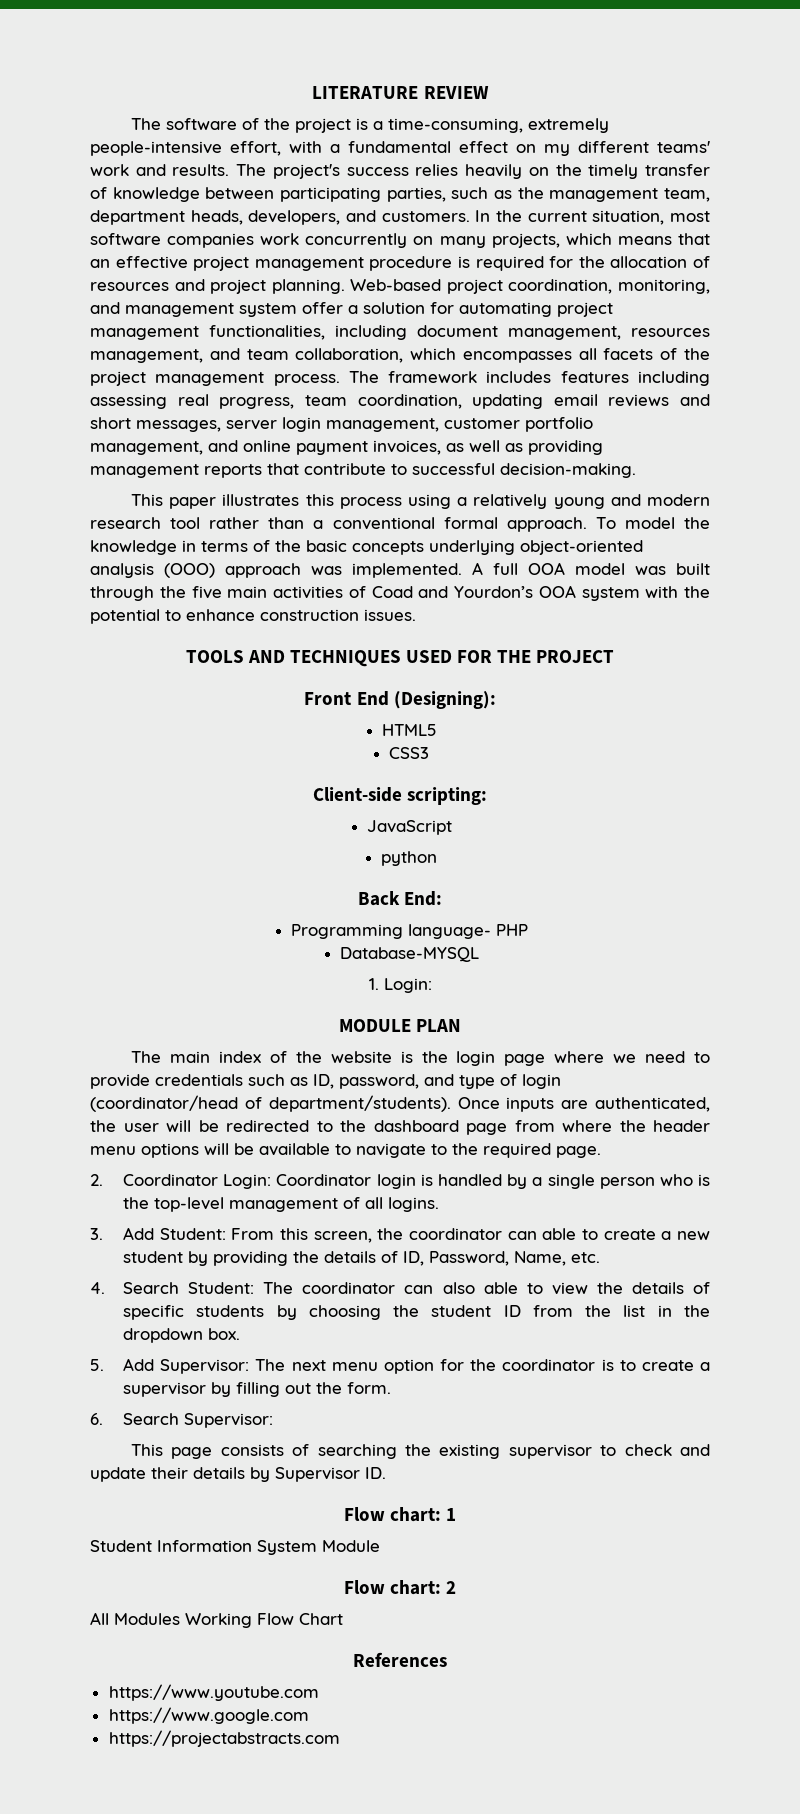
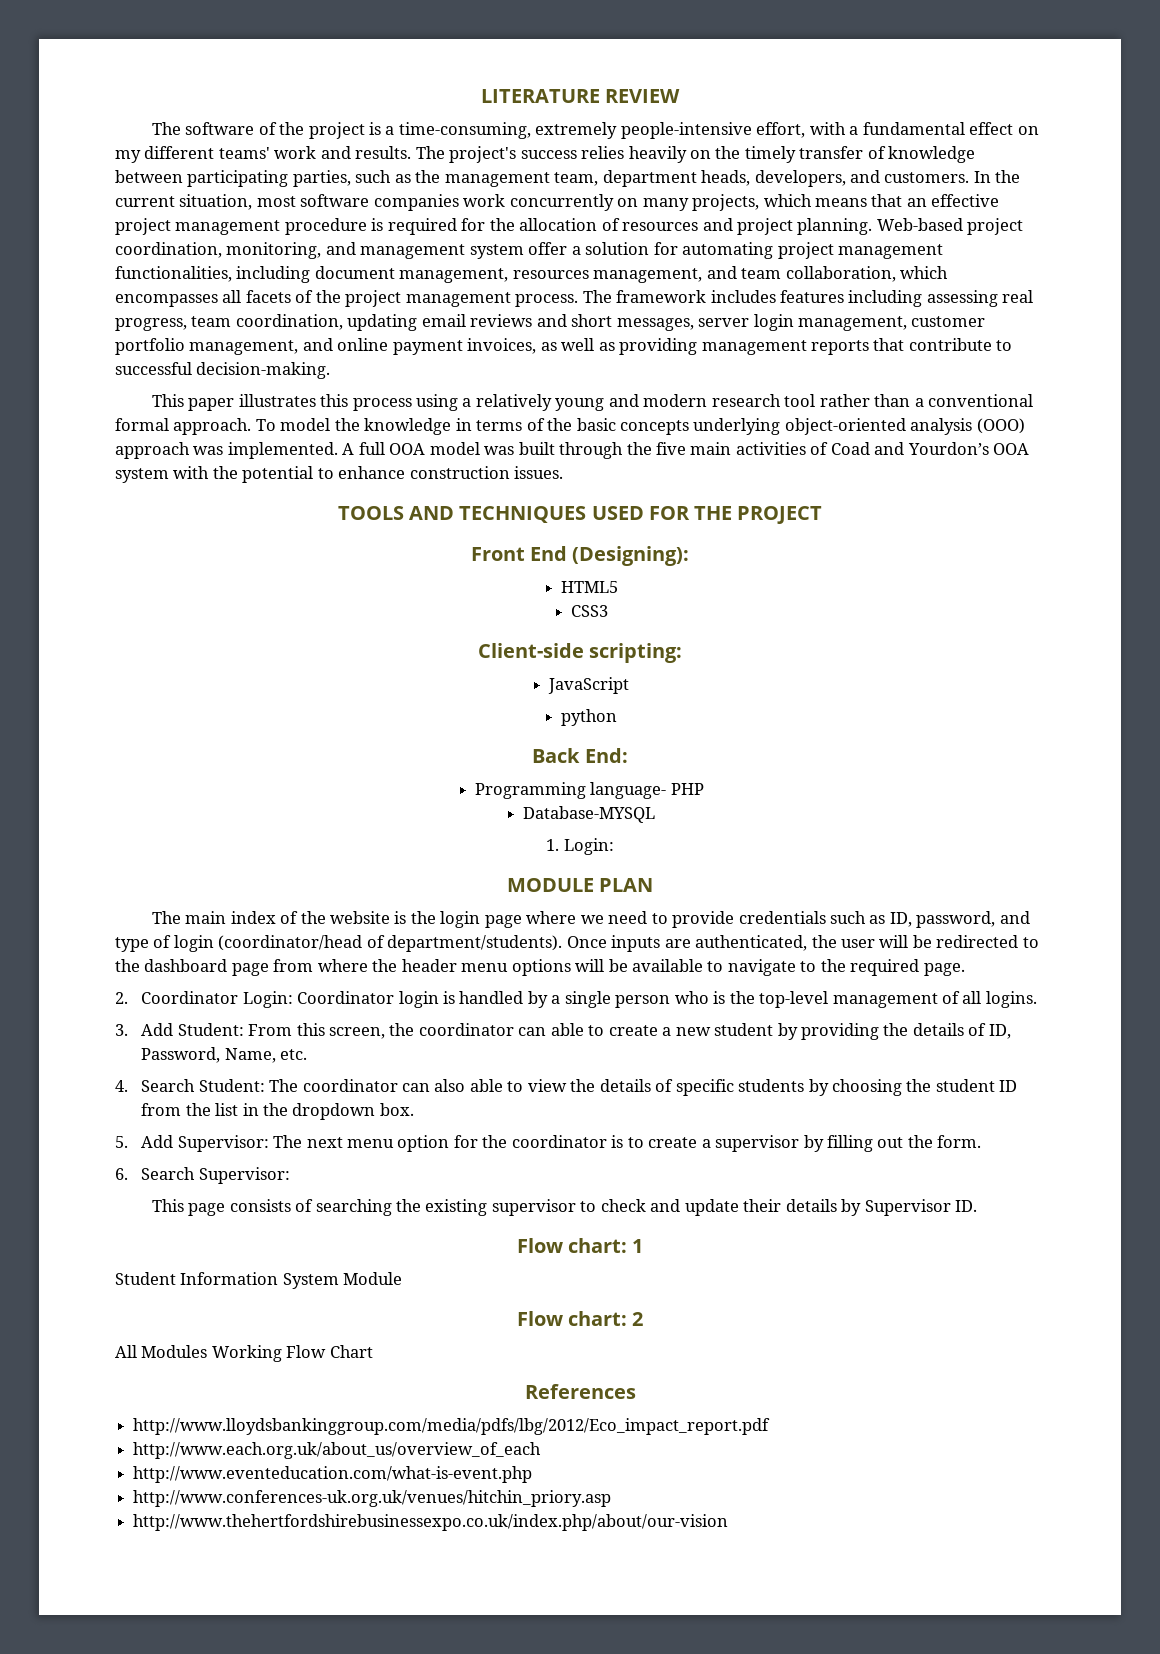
[108,1684,319,1701] [108,1707,309,1724] [108,1730,340,1747] https://www.youtube.com // https://www.google.com // https://projectabstracts.com -> [133,1418,771,1435] [133,1442,542,1459] [133,1466,533,1483] [133,1490,612,1507] [133,1514,729,1531] http://www.lloydsbankinggroup.com/media/pdfs/lbg/2012/Eco_impact_report.pdf // http://www.each.org.uk/about_us/overview_of_each // http://www.eventeducation.com/what-is-event.php // http://www.conferences-uk.org.uk/venues/hitchin_priory.asp // http://www.thehertfordshirebusinessexpo.co.uk/index.php/about/our-vision

